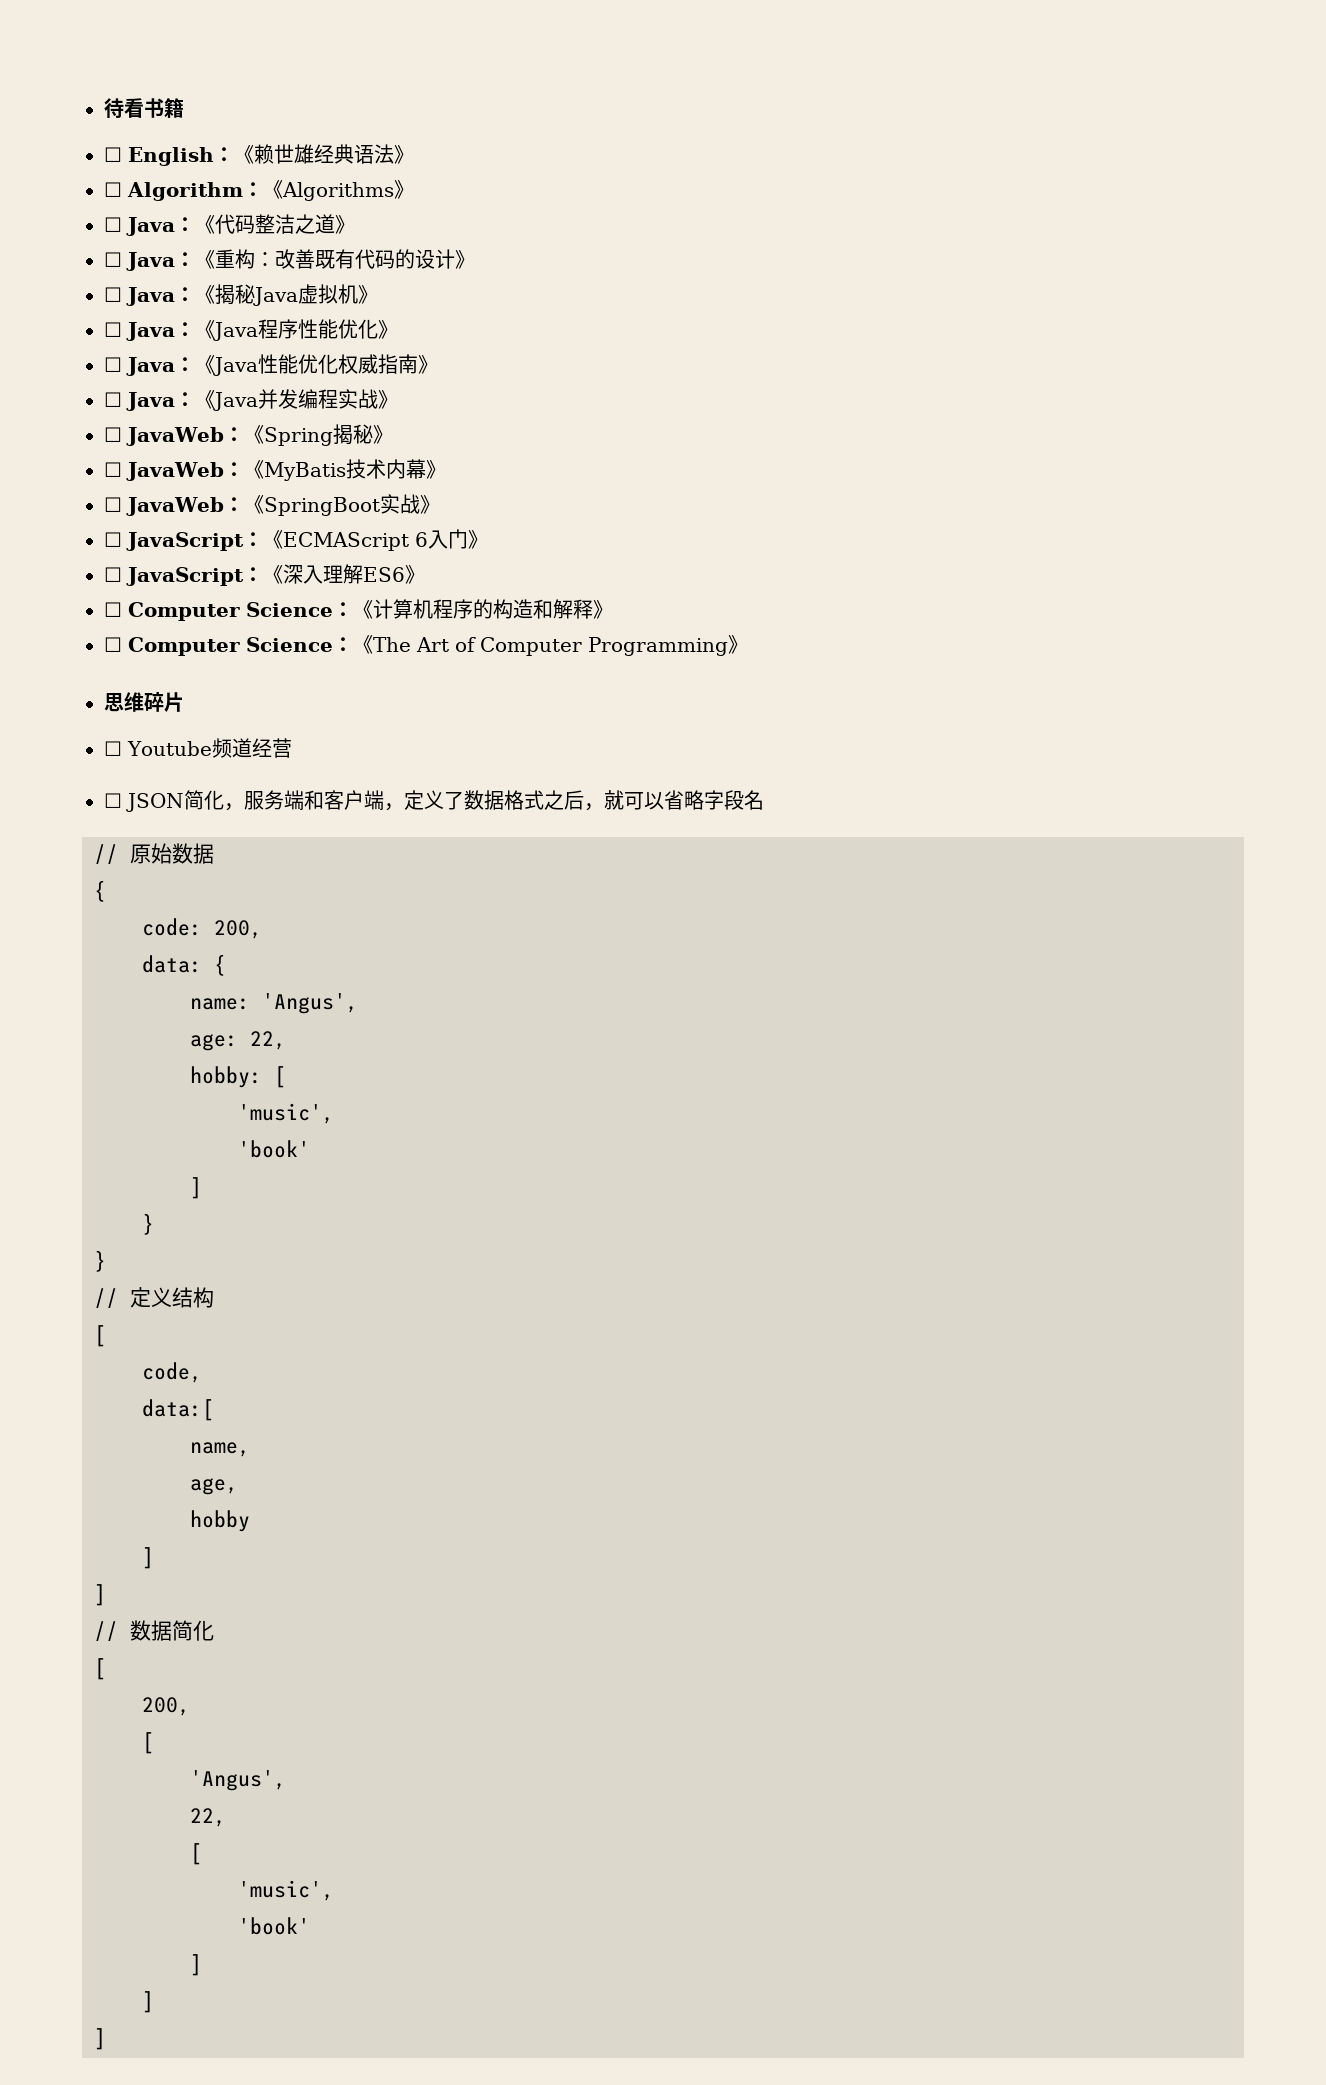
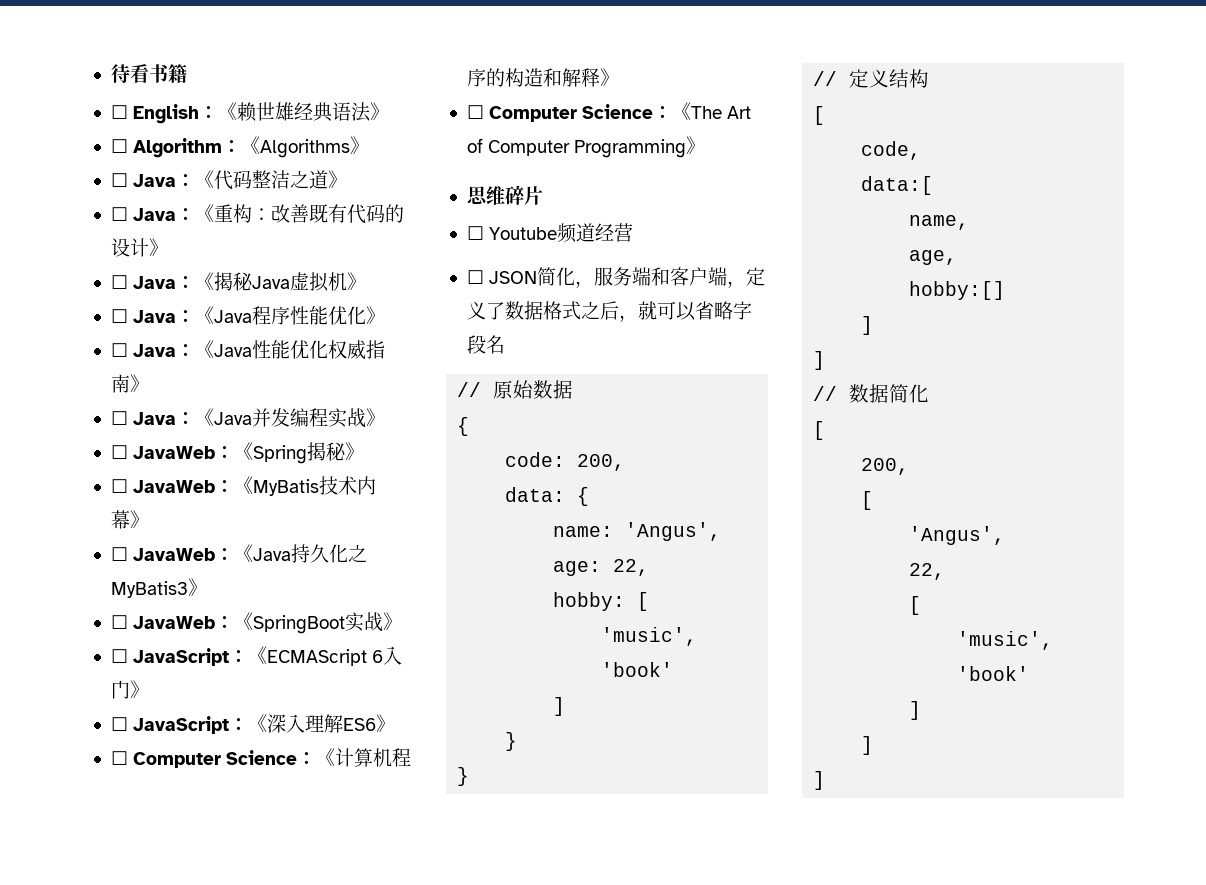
(446, 469) none -> [110,544,368,563] [110,578,207,598] // ☐ JavaWeb：《Java持久化之MyBatis3》
[190,1510,250,1532] hobby -> [909,281,1006,300] hobby:[]

